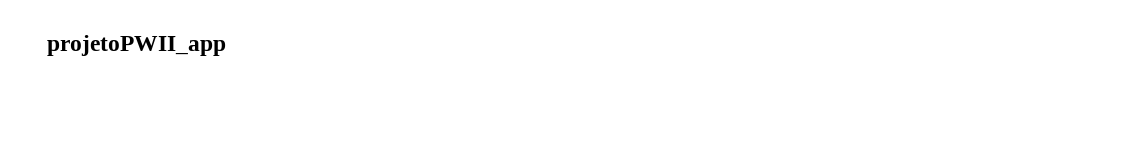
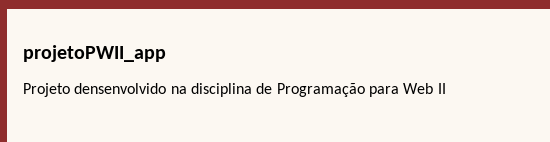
(226, 45) none -> [23,83,446,97] // Projeto densenvolvido na disciplina de Programação para Web II

